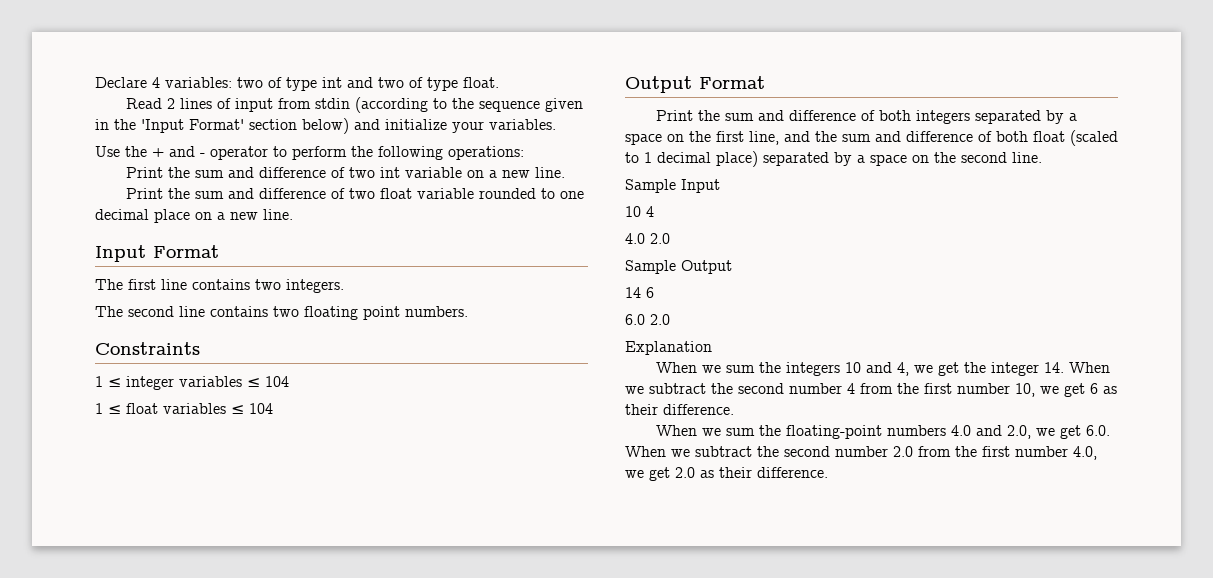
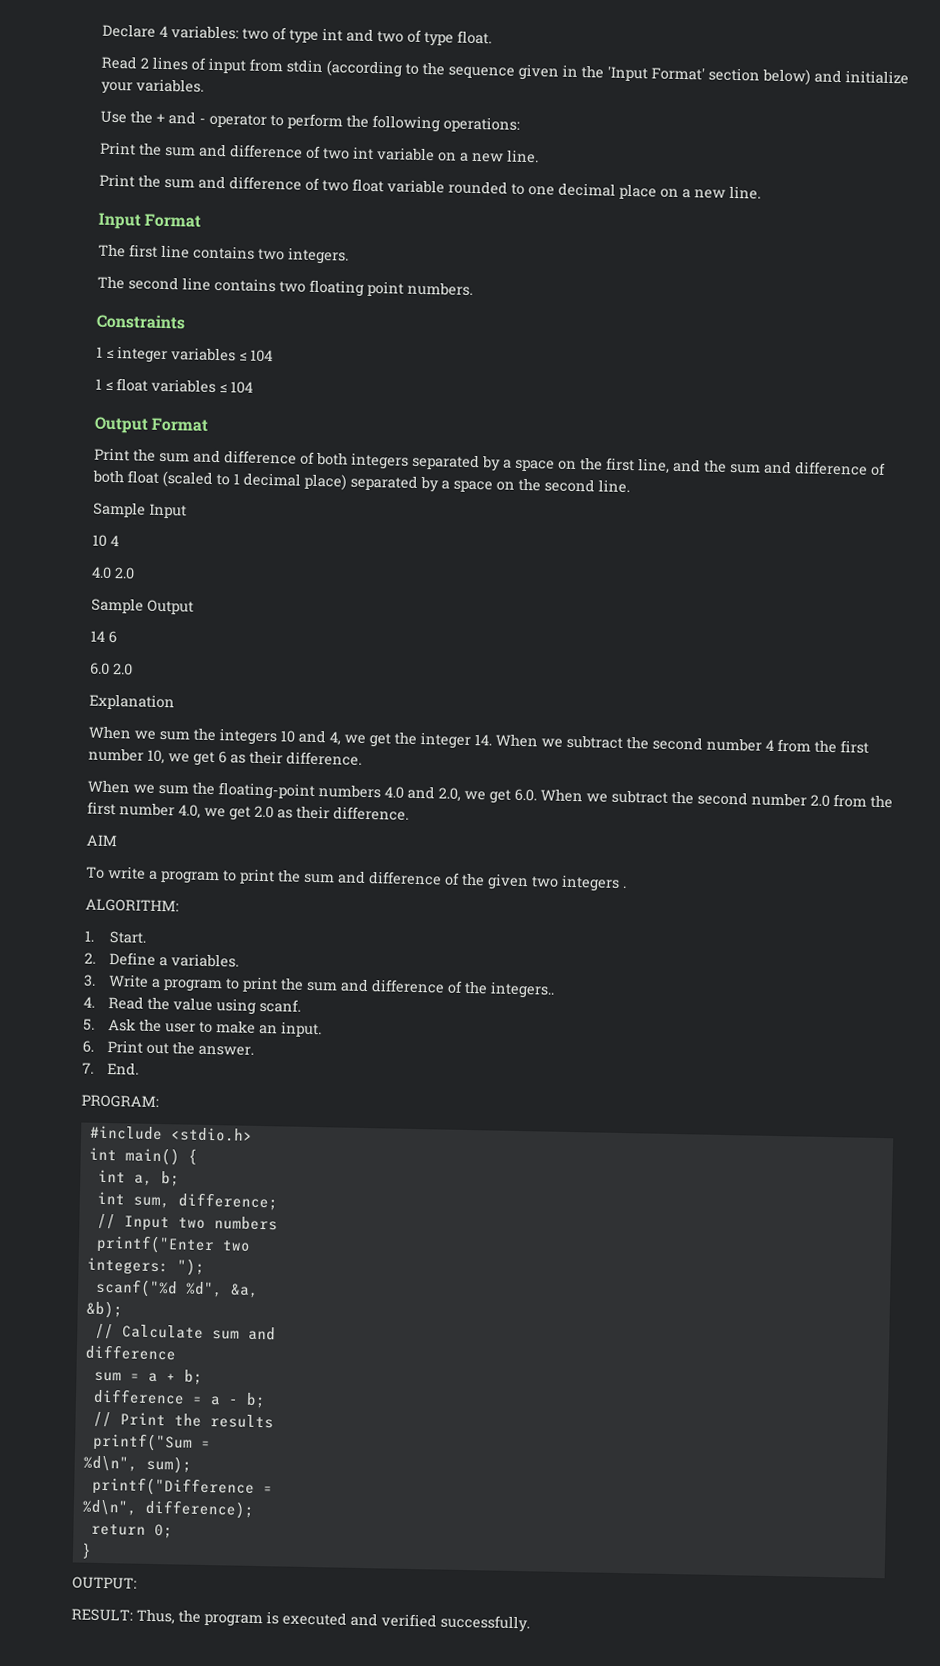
(828, 472) none -> [86,834,117,847] [86,865,627,892] [85,898,179,913] [84,930,148,944] [84,952,240,968] [83,974,556,999] [83,996,302,1015] [83,1018,323,1038] [82,1040,255,1056] [82,1062,140,1076] [81,1094,159,1109] [89,1125,253,1142] [88,1147,198,1166] [97,1169,180,1187] [96,1191,278,1211] [96,1213,278,1232] [95,1234,251,1255] [86,1257,205,1276] [94,1278,259,1298] [85,1300,123,1319] [94,1323,276,1341] [84,1344,176,1361] [93,1369,203,1385] [92,1388,266,1409] [92,1411,274,1429] [91,1432,211,1452] [82,1455,192,1474] [91,1476,273,1497] [81,1499,255,1519] [90,1523,173,1539] [80,1542,92,1559] [72,1576,137,1590] [71,1608,530,1633] // AIM // To write a program to print the sum and difference of the given two integers . // ALGORITHM: // 1. Start. // 2. Define a variables. // 3. Write a program to print the sum and difference of the integers.. // 4. Read the value using scanf. // 5. Ask the user to make an input. // 6. Print out the answer. // 7. End. // PROGRAM: // #include <stdio.h> // int main() { // int a, b; // int sum, difference; // // Input two numbers // printf("Enter two // integers: "); // scanf("%d %d", &a, // &b); // // Calculate sum and // difference // sum = a + b; // difference = a - b; // // Print the results // printf("Sum = // %d\n", sum); // printf("Difference = // %d\n", difference); // return 0; // } // OUTPUT: // RESULT: Thus, the program is executed and verified successfully.

